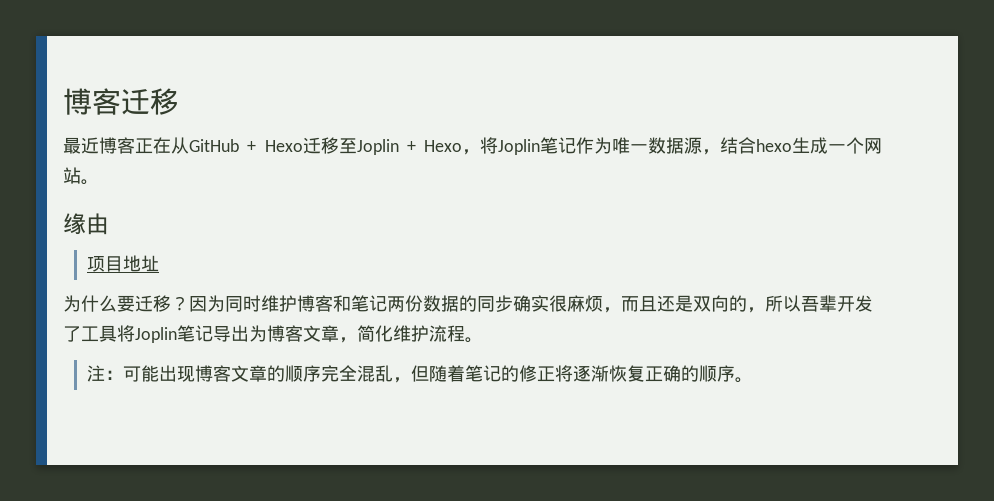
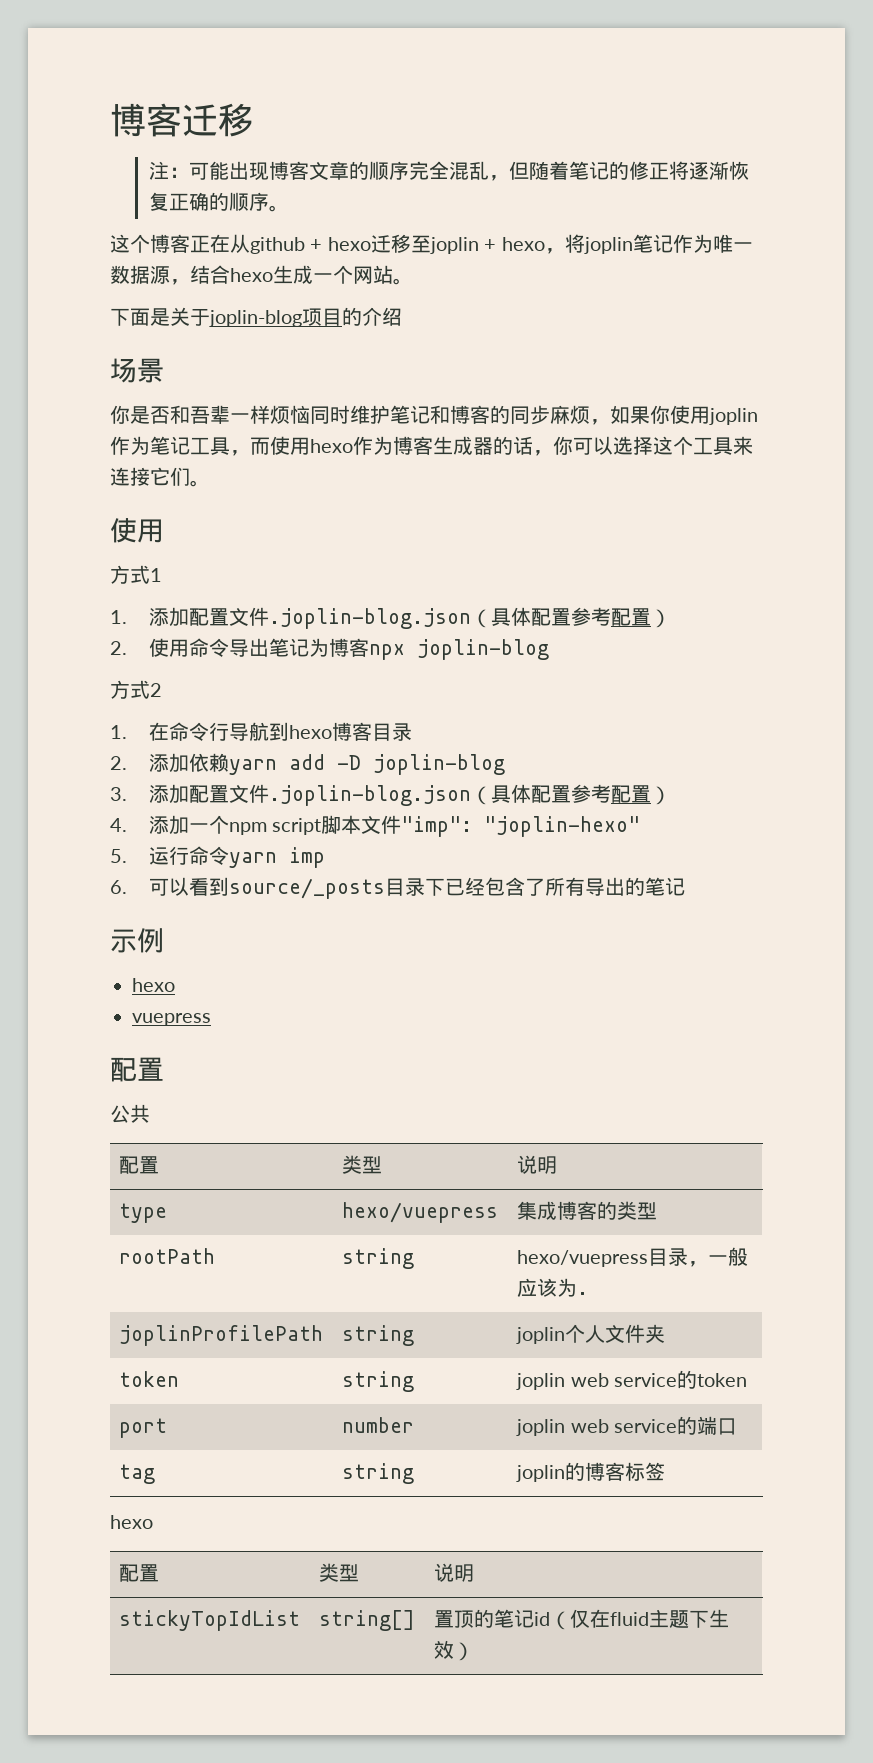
[63,137,882,155] [63,167,99,185] [63,213,109,235] [87,255,160,272] [63,295,873,313] [63,325,483,343] // 最近博客正在从GitHub + Hexo迁移至Joplin + Hexo，将Joplin笔记作为唯一数据源，结合hexo生成一个网站。 // 缘由 // 项目地址 // 为什么要迁移？因为同时维护博客和笔记两份数据的同步确实很麻烦，而且还是双向的，所以吾辈开发了工具将Joplin笔记导出为博客文章，简化维护流程。 -> (254, 120) none
(754, 380) none -> [110,234,753,254] [110,265,413,285] [110,307,402,327] [110,358,164,383] [110,405,758,425] [110,436,753,456] [110,467,210,487] [110,518,164,543] [110,565,162,584] [110,607,671,629] [110,638,549,660] [110,680,162,699] [110,722,412,741] [110,753,505,775] [110,784,671,806] [110,815,641,837] [110,846,325,868] [110,877,685,899] [110,928,164,953] [132,978,175,992] [132,1013,211,1026] [110,1057,164,1082] [110,1104,150,1123] [119,1156,160,1174] [342,1155,383,1174] [517,1155,558,1174] [119,1203,168,1223] [342,1202,499,1223] [517,1201,658,1220] [119,1248,216,1264] [342,1248,415,1269] [517,1247,749,1267] [517,1278,589,1297] [119,1325,324,1346] [342,1325,415,1346] [516,1324,666,1344] [119,1371,180,1387] [342,1371,415,1392] [516,1370,747,1390] [119,1418,168,1438] [342,1417,415,1433] [516,1416,737,1436] [119,1464,156,1484] [342,1463,415,1484] [516,1462,666,1482] [110,1515,153,1529] [119,1564,160,1582] [319,1563,360,1582] [434,1563,475,1582] [119,1610,301,1631] [319,1610,416,1631] [434,1609,730,1630] [434,1640,475,1661] // 这个博客正在从github + hexo迁移至joplin + hexo，将joplin笔记作为唯一数据源，结合hexo生成一个网站。 // 下面是关于joplin-blog项目的介绍 // 场景 // 你是否和吾辈一样烦恼同时维护笔记和博客的同步麻烦，如果你使用joplin作为笔记工具，而使用hexo作为博客生成器的话，你可以选择这个工具来连接它们。 // 使用 // 方式1 // 1.添加配置文件.joplin-blog.json（具体配置参考配置） // 2.使用命令导出笔记为博客npx joplin-blog // 方式2 // 1.在命令行导航到hexo博客目录 // 2.添加依赖yarn add -D joplin-blog // 3.添加配置文件.joplin-blog.json（具体配置参考配置） // 4.添加一个npm script脚本文件"imp": "joplin-hexo" // 5.运行命令yarn imp // 6.可以看到source/_posts目录下已经包含了所有导出的笔记 // 示例 // hexo // vuepress // 配置 // 公共 // 配置 | 类型 | 说明 // type | hexo/vuepress | 集成博客的类型 // rootPath | string | hexo/vuepress目录，一般应该为. // joplinProfilePath | string | joplin个人文件夹 // token | string | joplin web service的token // port | number | joplin web service的端口 // tag | string | joplin的博客标签 // hexo // 配置 | 类型 | 说明 // stickyTopIdList | string[] | 置顶的笔记id（仅在fluid主题下生效）

